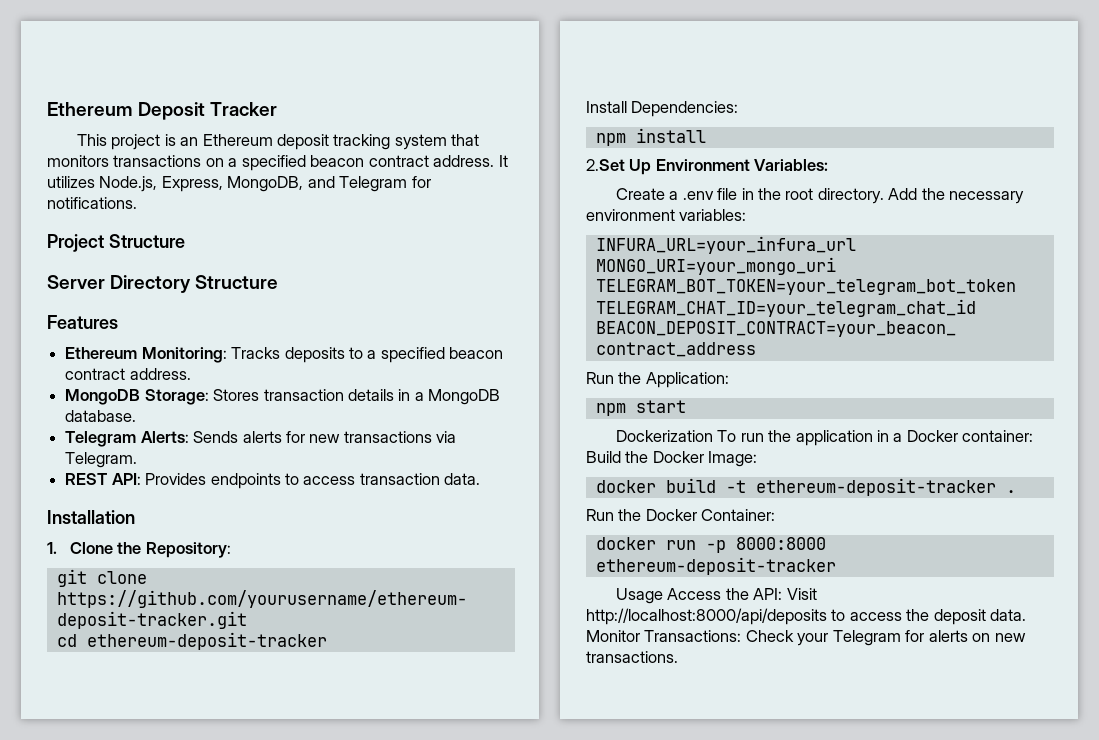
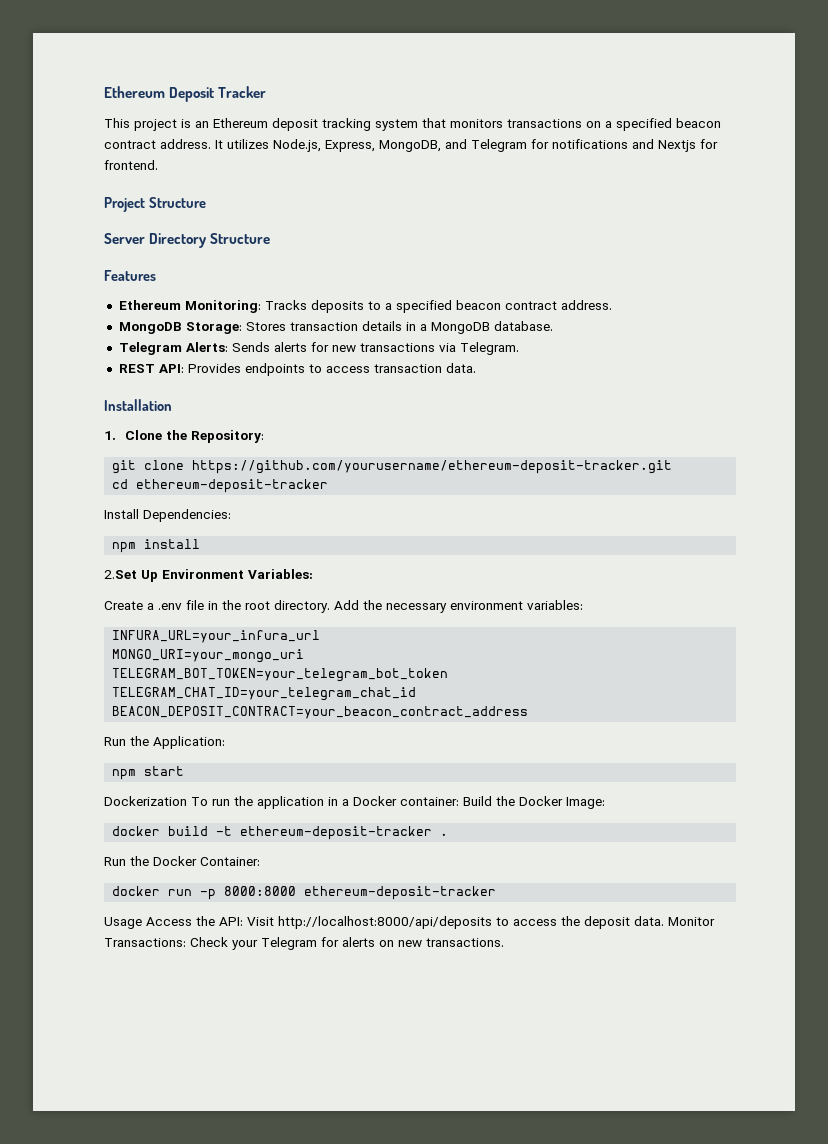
[47,197,137,209] notifications. -> [552,139,718,152] [104,160,158,170] notifications and Nextjs for frontend.

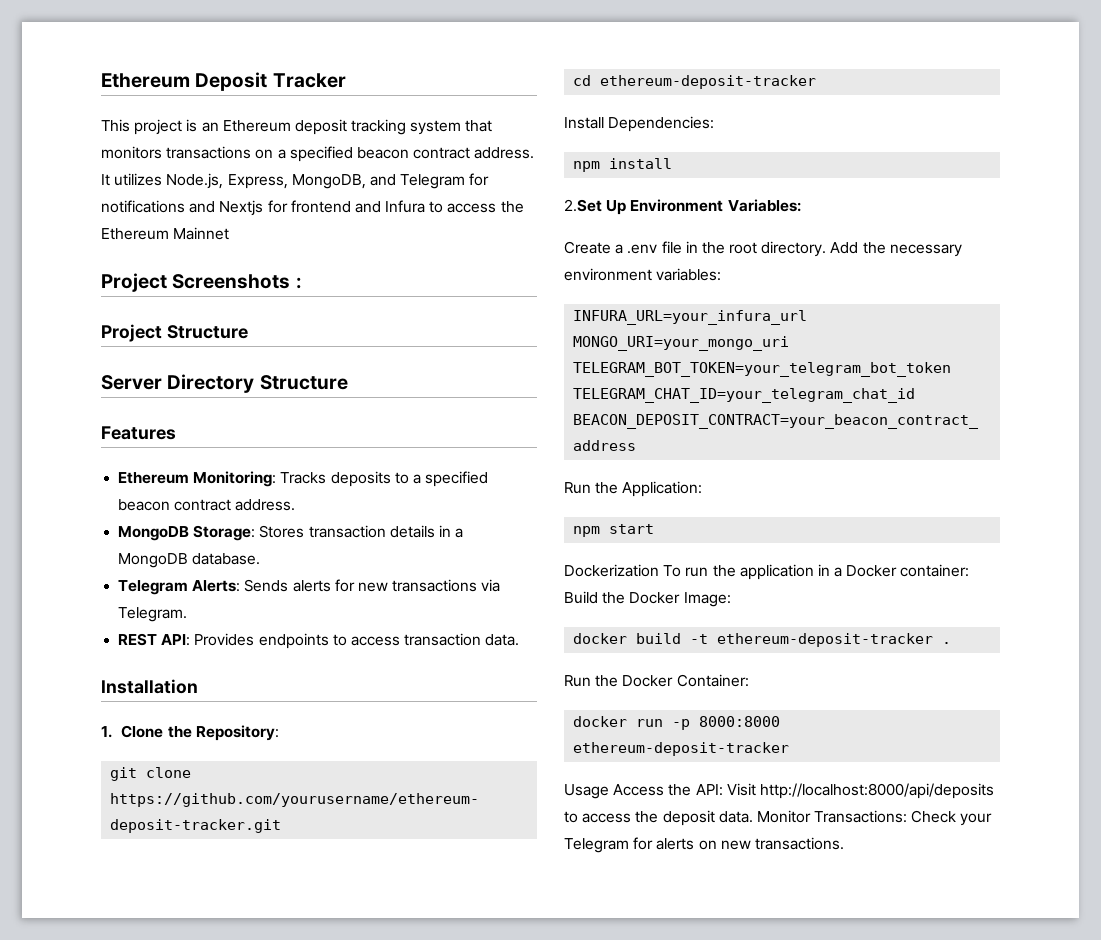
[104,160,158,170] frontend. -> [290,200,524,213] [101,227,230,240] [101,273,302,292] frontend and Infura to access the Ethereum Mainnet // Project Screenshots :

